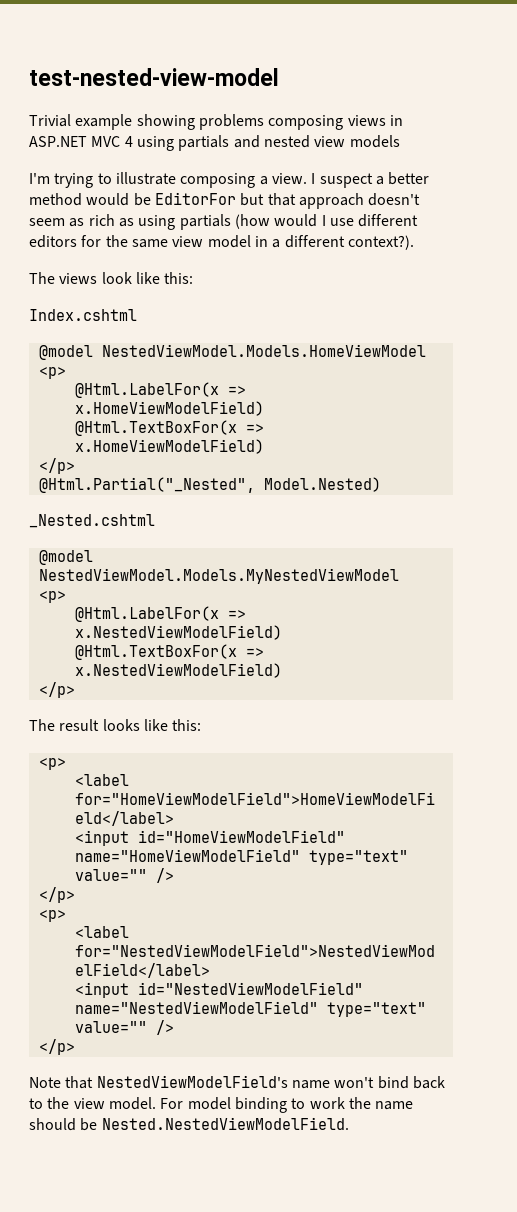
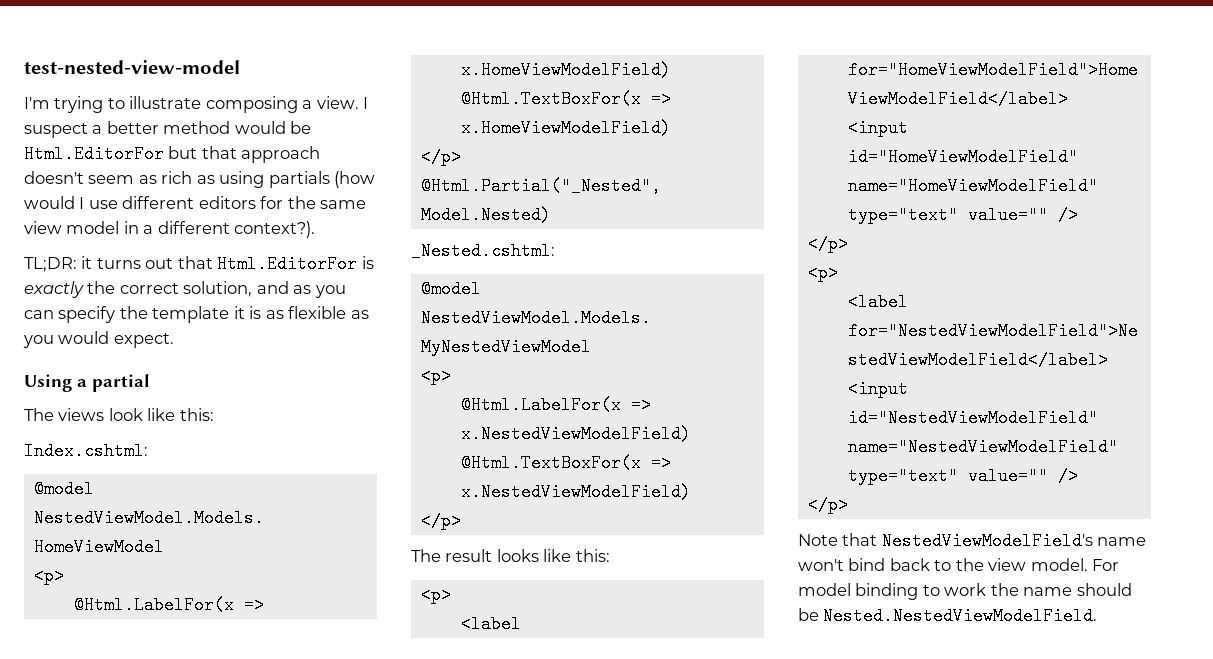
[29,114,403,130] [29,135,400,151] // Trivial example showing problems composing views in ASP.NET MVC 4 using partials and nested view models -> (240, 67) none
[154,192,236,205] EditorFor -> [24,145,164,163] Html.EditorFor
(414, 242) none -> [24,255,374,273] [24,281,346,298] [24,306,369,323] [23,331,174,348] [24,374,150,392] // TL;DR: it turns out that Html.EditorFor is exactly the correct solution, and as you can specify the template it is as flexible as you would expect. // Using a partial
[29,309,137,321] Index.cshtml -> [24,442,148,460] Index.cshtml:
[29,514,155,528] _Nested.cshtml -> [411,242,555,260] _Nested.cshtml:

